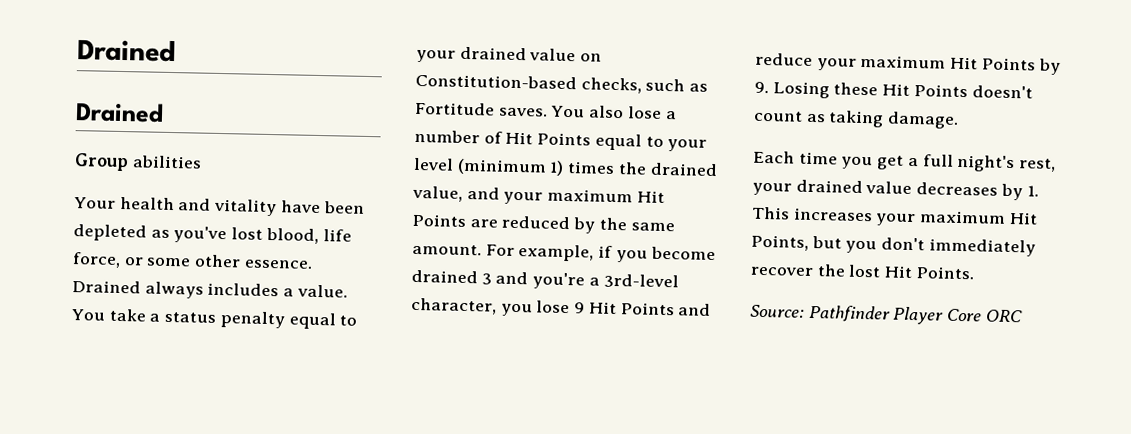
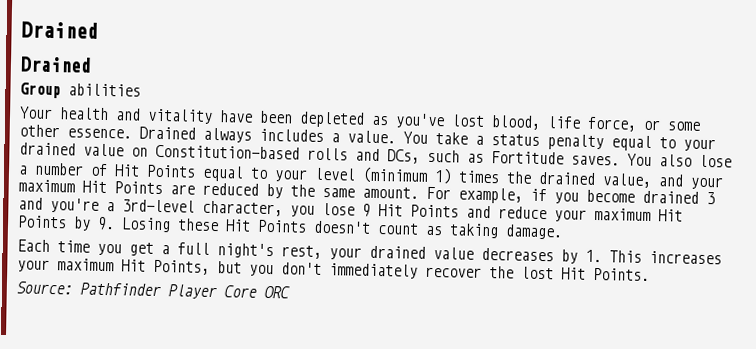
[580,77,642,94] checks, -> [307,147,420,164] rolls and DCs,

